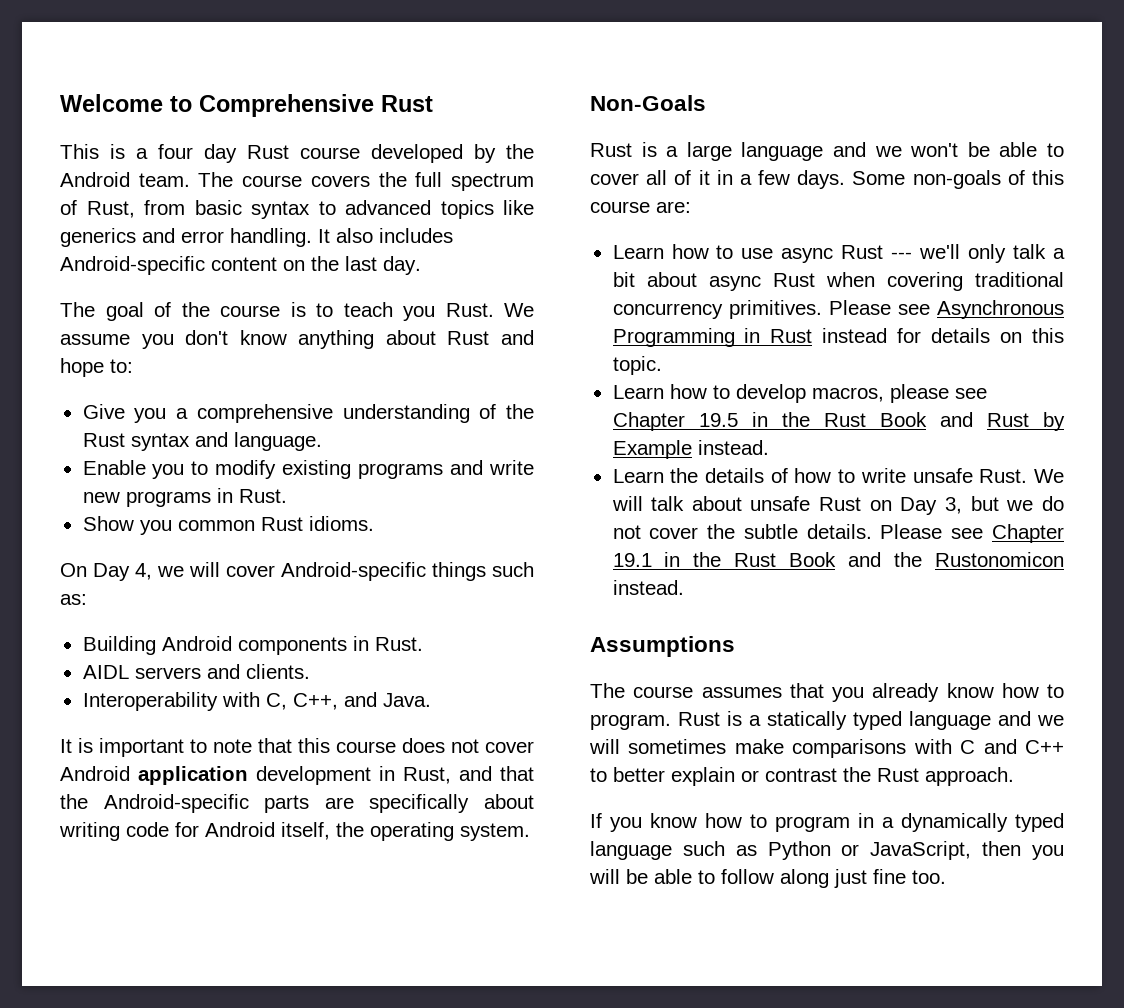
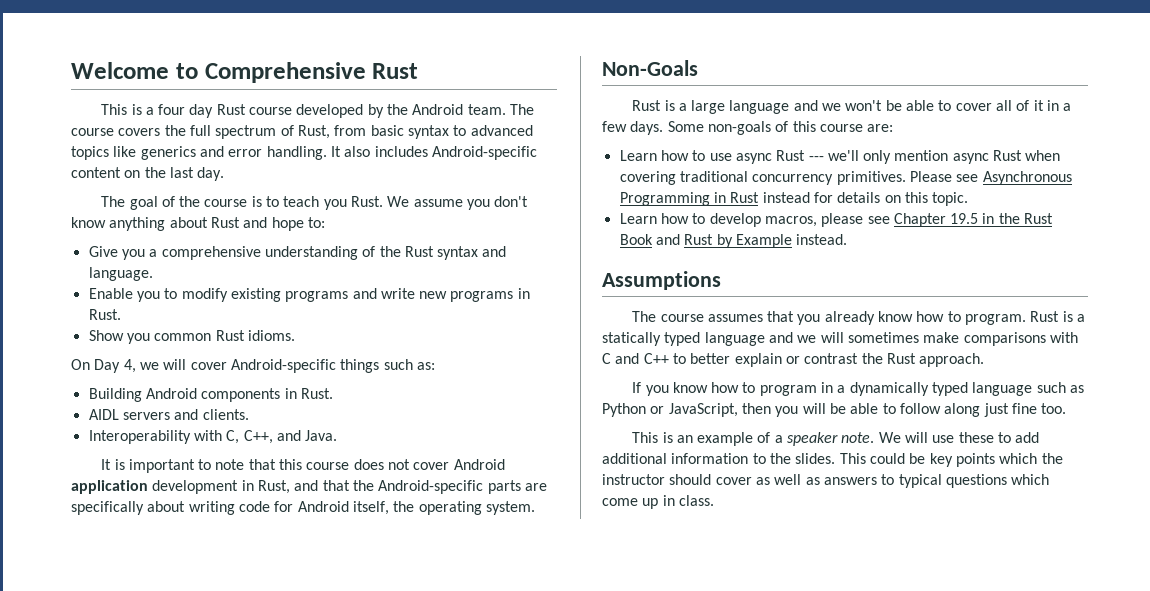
[1013,244,1065,259] [612,272,697,287] talk a bit about -> [894,150,949,161] mention
[612,468,1064,483] [611,496,1064,515] [612,524,1064,543] [612,552,1064,567] [612,580,684,595] // Learn the details of how to write unsafe Rust. We will talk about unsafe Rust on Day 3, but we do not cover the subtle details. Please see Chapter 19.1 in the Rust Book and the Rustonomicon instead. -> (848, 239) none
(946, 877) none -> [632,432,1040,446] [602,453,1063,467] [602,474,1050,488] [602,495,714,509] // This is an example of a speaker note. We will use these to add additional information to the slides. This could be key points which the instructor should cover as well as answers to typical questions which come up in class.

